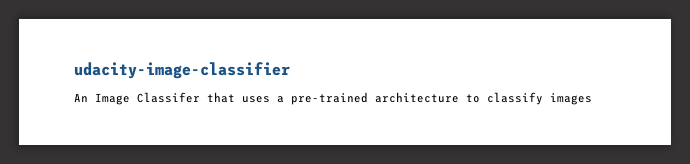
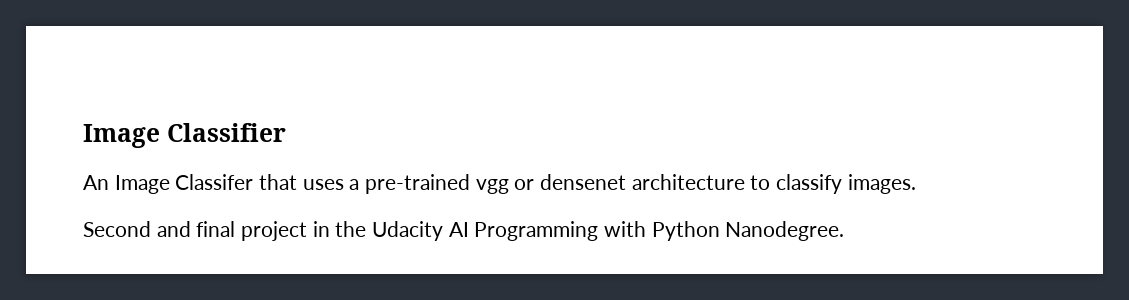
[74,62,290,79] udacity-image-classifier -> [83,123,286,148] Image Classifier
[375,92,592,105] architecture to classify images -> [475,174,916,194] [83,221,845,241] vgg or densenet architecture to classify images. // Second and final project in the Udacity AI Programming with Python Nanodegree.

